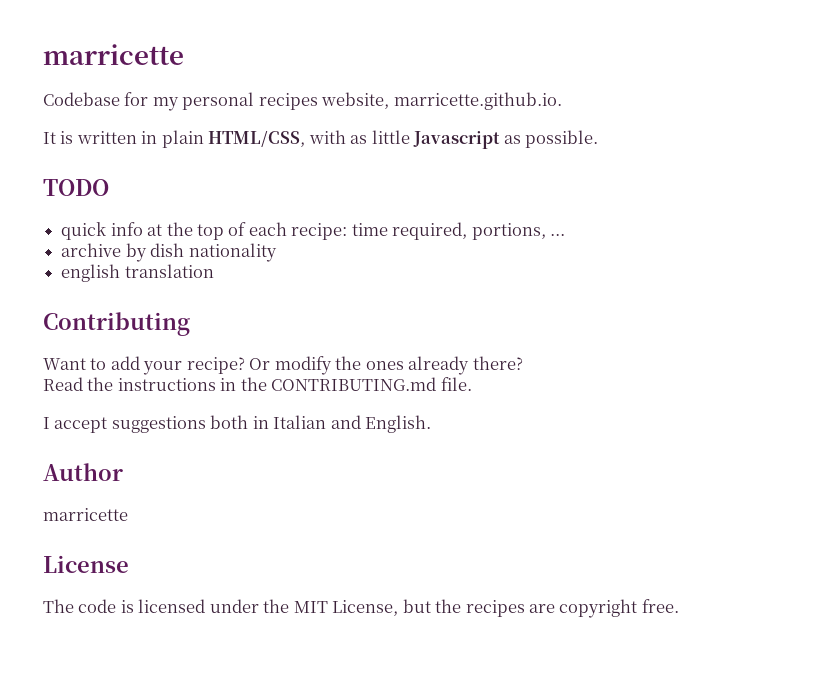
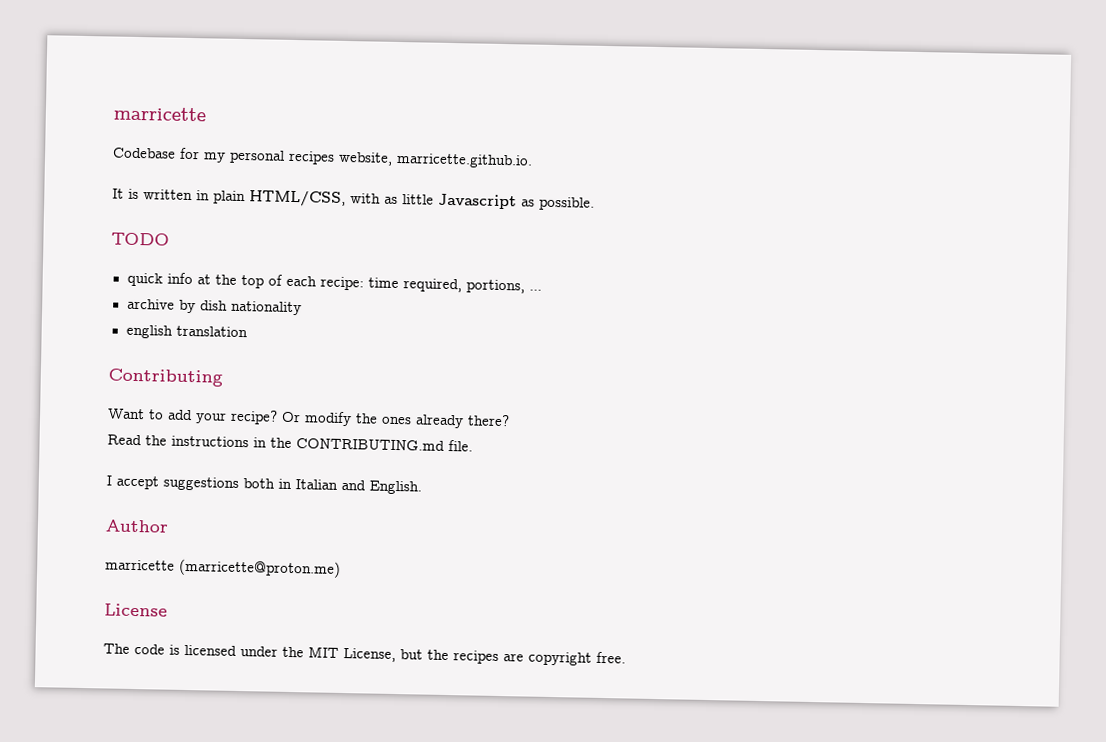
(128, 514) none -> [179,558,341,578] (marricette@proton.me)

